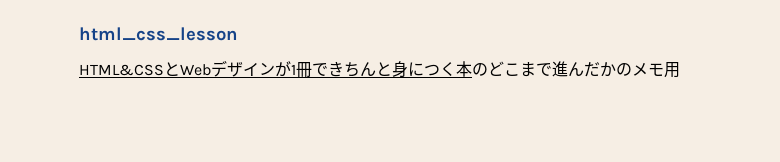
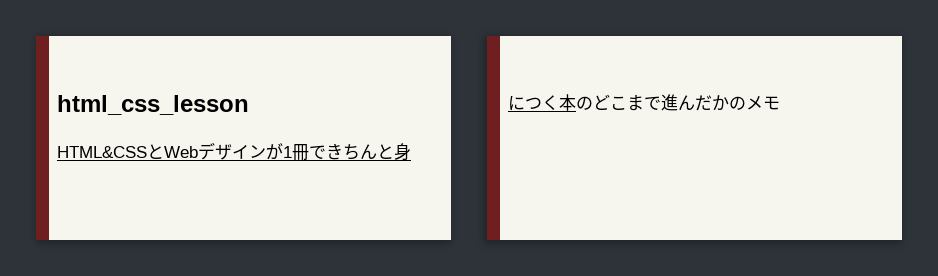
[664,62,680,78] 用 -> (780, 103) none

